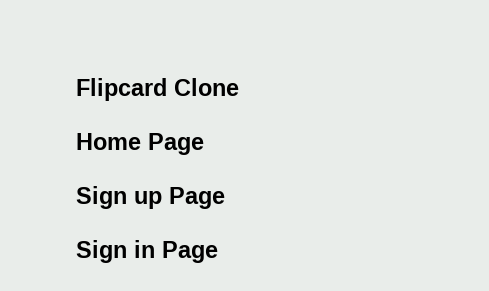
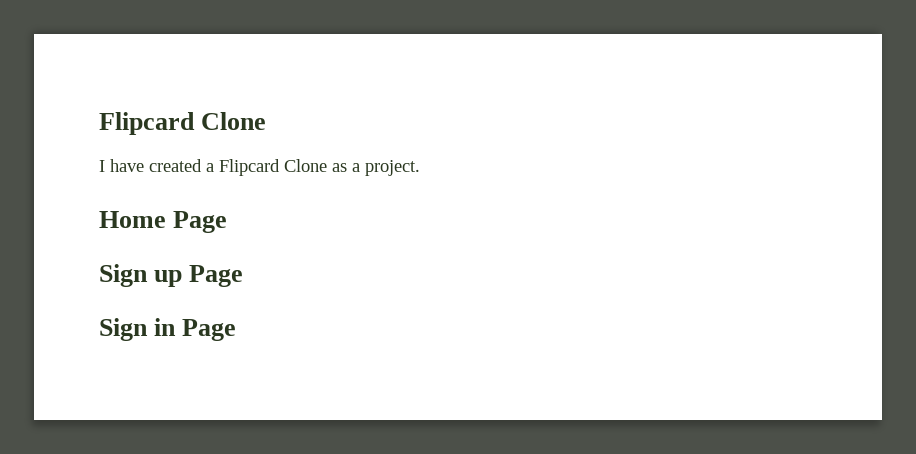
[76,78,239,101] Flipcard Clone -> [99,112,267,135] [99,159,420,176] Flipcard Clone // I have created a Flipcard Clone as a project.

